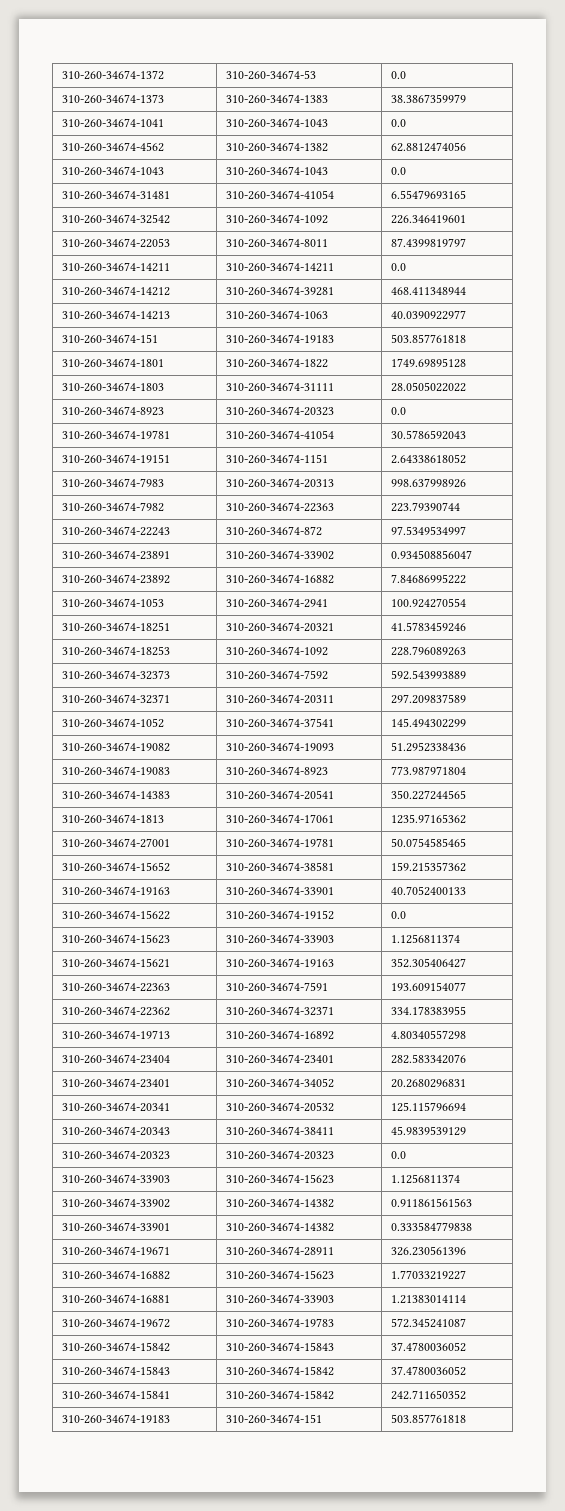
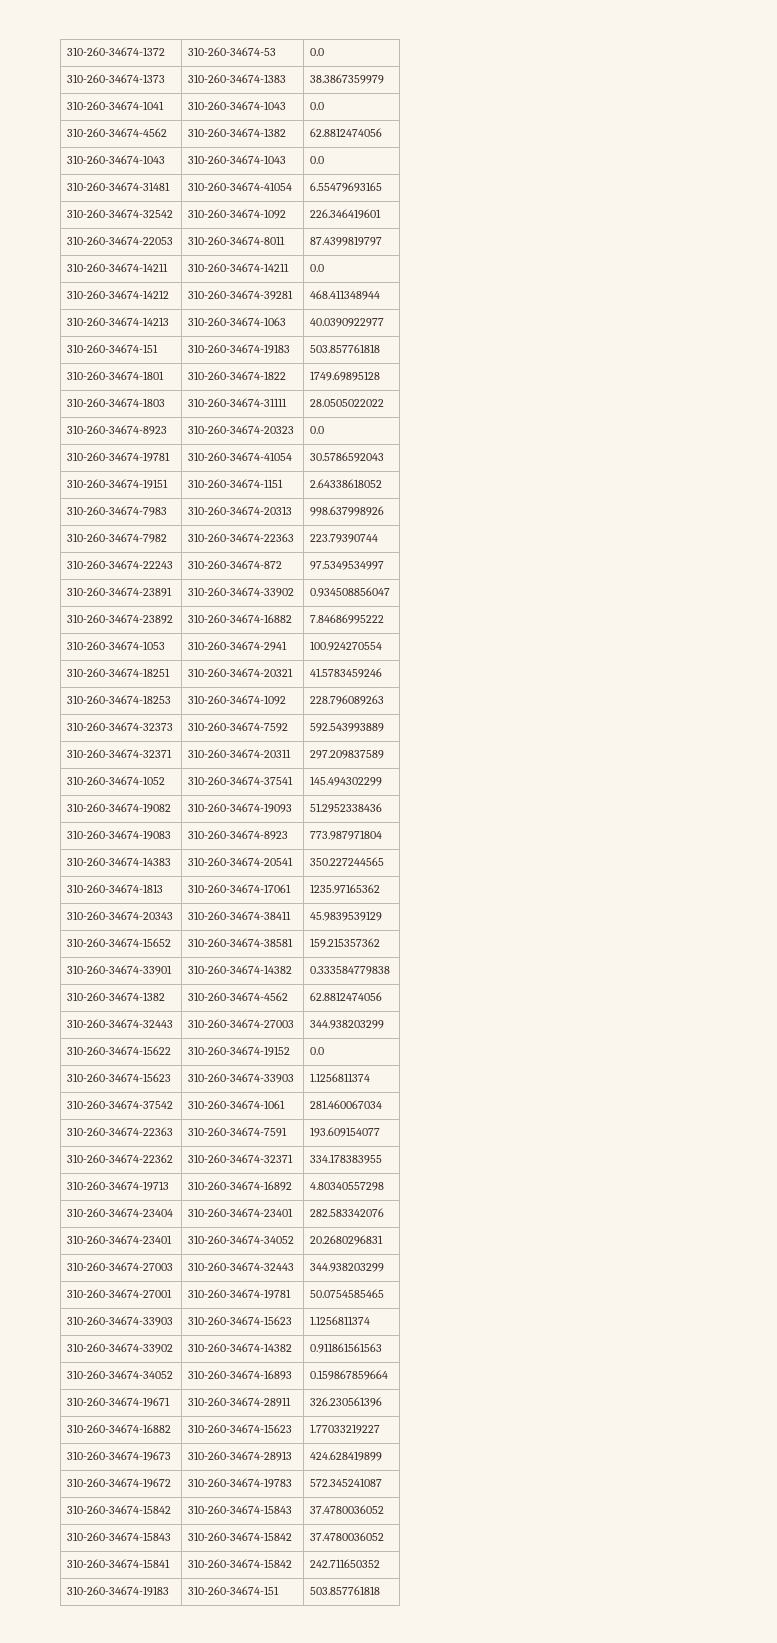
[61,838,170,848] [225,838,334,848] [390,838,466,847] 310-260-34674-27001 | 310-260-34674-19781 | 50.0754585465 -> [67,911,174,920] [188,911,292,920] [310,911,383,921] 310-260-34674-20343 | 310-260-34674-38411 | 45.9839539129
[61,886,170,896] [225,886,334,896] [390,886,466,896] 310-260-34674-19163 | 310-260-34674-33901 | 40.7052400133 -> [67,965,173,975] [188,965,293,974] [310,966,391,975] [67,992,166,1001] [188,992,289,1001] [310,992,383,1001] [67,1019,174,1028] [188,1019,295,1028] [310,1020,385,1029] 310-260-34674-33901 | 310-260-34674-14382 | 0.333584779838 // 310-260-34674-1382 | 310-260-34674-4562 | 62.8812474056 // 310-260-34674-32443 | 310-260-34674-27003 | 344.938203299
[61,958,170,968] [225,958,334,968] [390,958,466,968] 310-260-34674-15621 | 310-260-34674-19163 | 352.305406427 -> [67,1100,174,1109] [188,1100,286,1109] [310,1100,383,1109] 310-260-34674-37542 | 310-260-34674-1061 | 281.460067034
[61,1102,170,1112] [225,1102,334,1112] [390,1102,466,1112] [61,1126,170,1136] [225,1126,334,1136] [390,1126,466,1136] [61,1150,170,1160] [225,1150,334,1160] [390,1151,406,1159] 310-260-34674-20341 | 310-260-34674-20532 | 125.115796694 // 310-260-34674-20343 | 310-260-34674-38411 | 45.9839539129 // 310-260-34674-20323 | 310-260-34674-20323 | 0.0 -> [67,1262,174,1271] [188,1262,295,1271] [310,1263,385,1272] [67,1289,173,1298] [188,1289,292,1299] [310,1289,385,1298] 310-260-34674-27003 | 310-260-34674-32443 | 344.938203299 // 310-260-34674-27001 | 310-260-34674-19781 | 50.0754585465
[61,1222,170,1232] [225,1222,334,1232] [390,1222,472,1231] 310-260-34674-33901 | 310-260-34674-14382 | 0.333584779838 -> [67,1370,174,1379] [188,1370,293,1380] [310,1370,389,1380] 310-260-34674-34052 | 310-260-34674-16893 | 0.159867859664
[61,1294,170,1304] [225,1294,334,1304] [390,1295,466,1304] 310-260-34674-16881 | 310-260-34674-33903 | 1.21383014114 -> [67,1451,172,1461] [188,1451,293,1461] [310,1451,383,1461] 310-260-34674-19673 | 310-260-34674-28913 | 424.628419899

